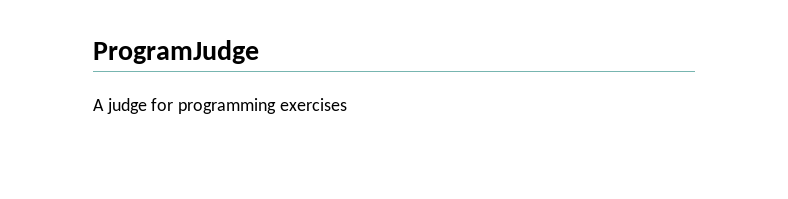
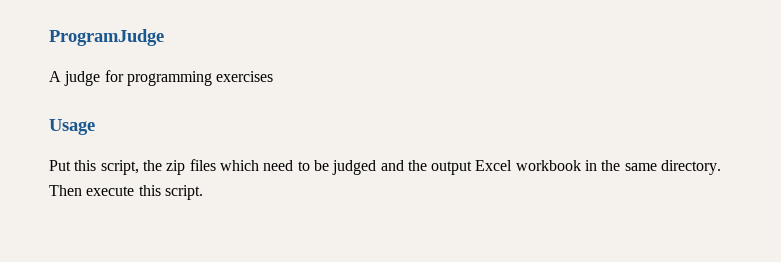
(347, 104) none -> [49,119,95,135] [49,159,722,175] [49,185,203,200] // Usage // Put this script, the zip files which need to be judged and the output Excel workbook in the same directory. Then execute this script.

